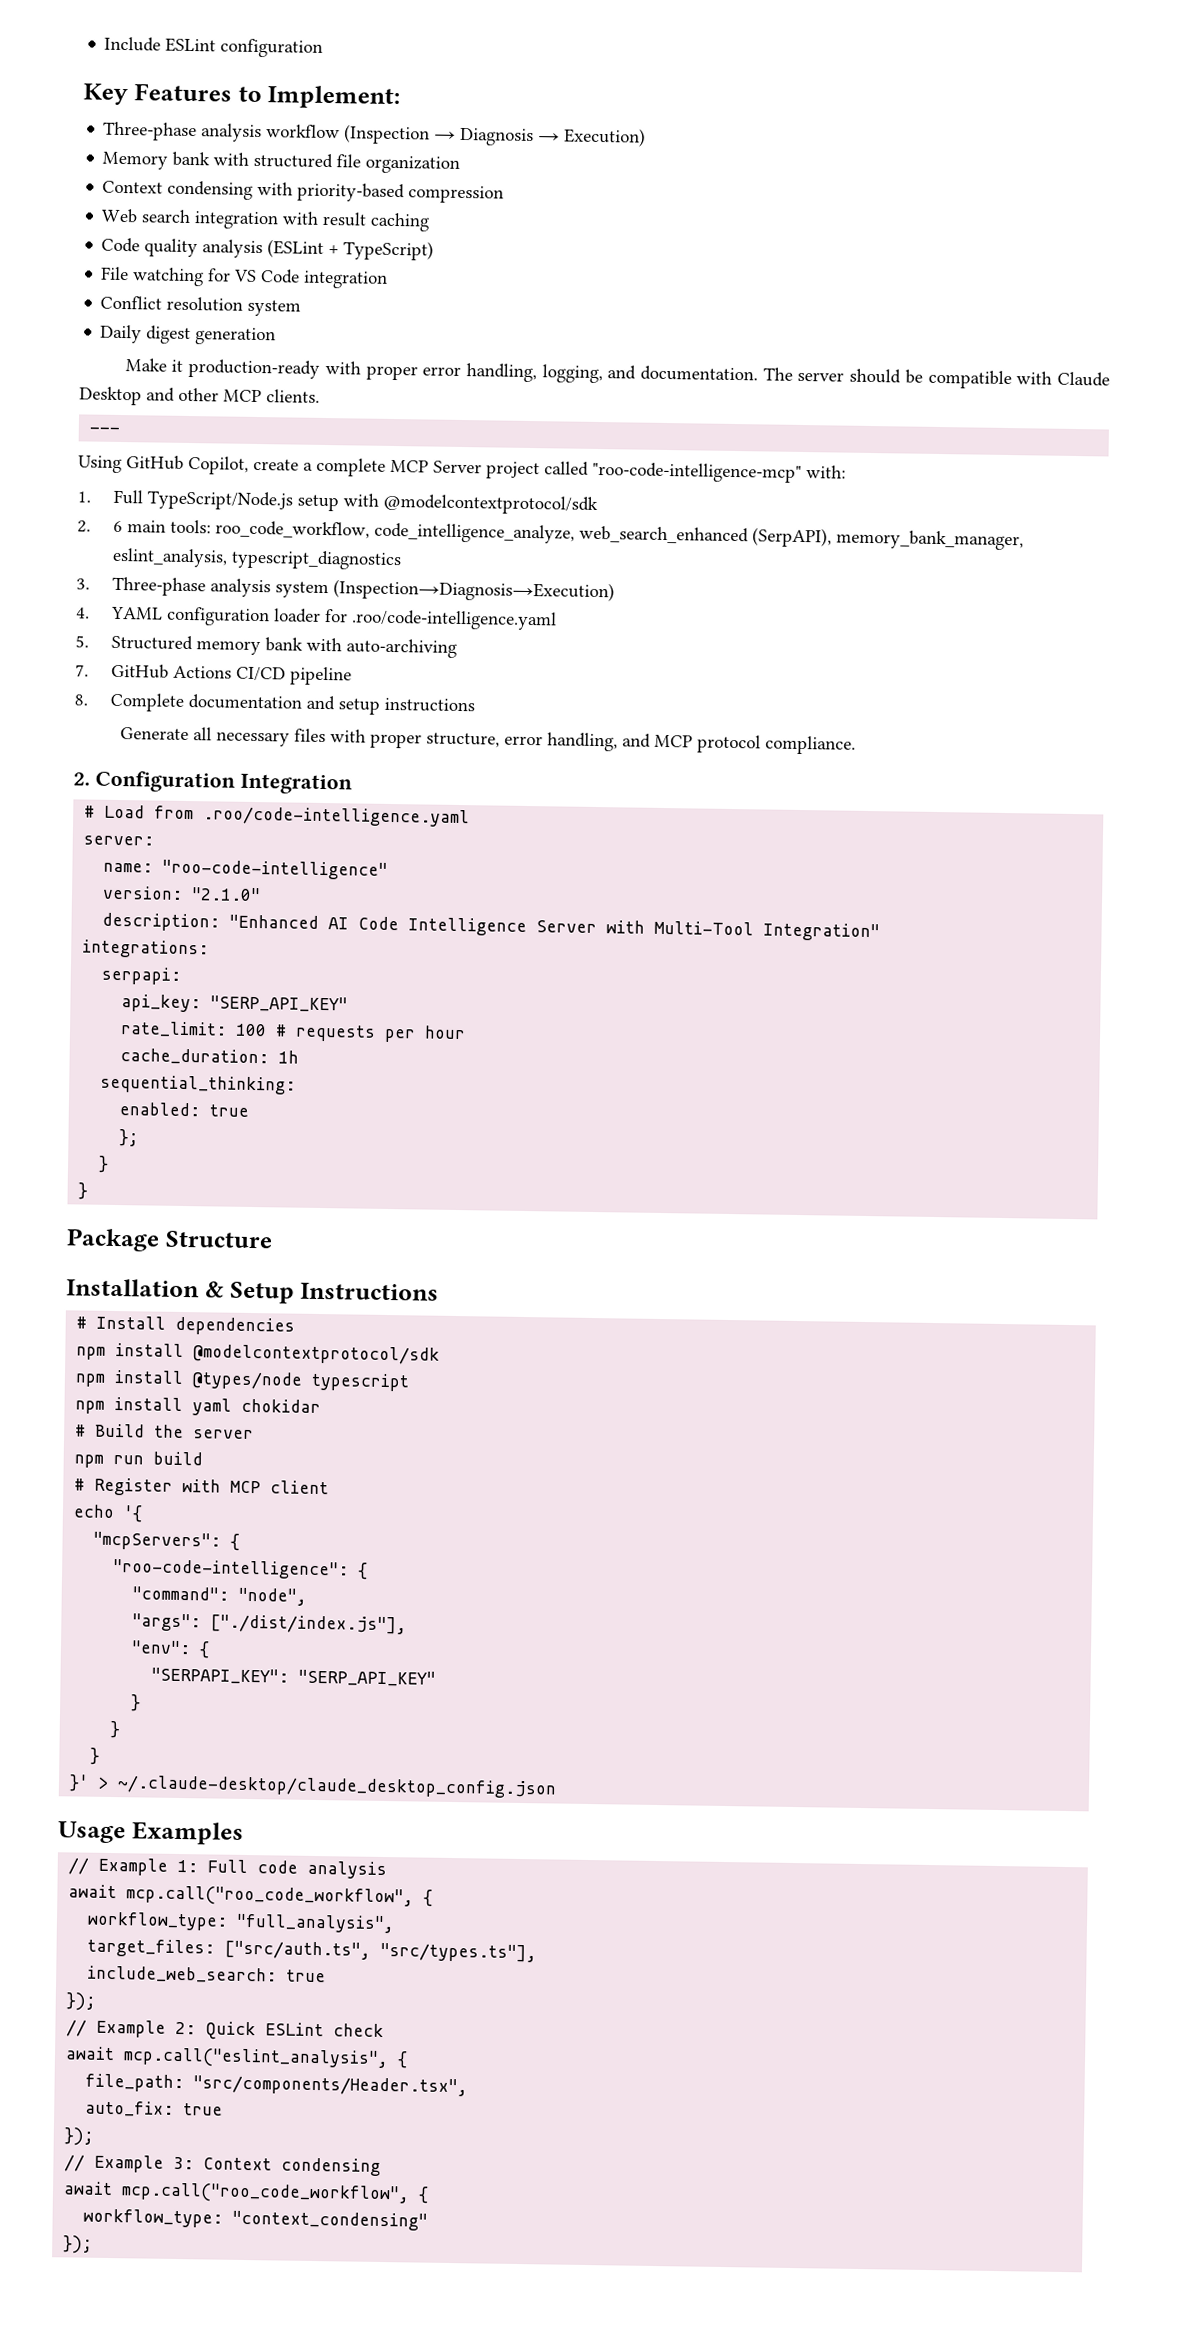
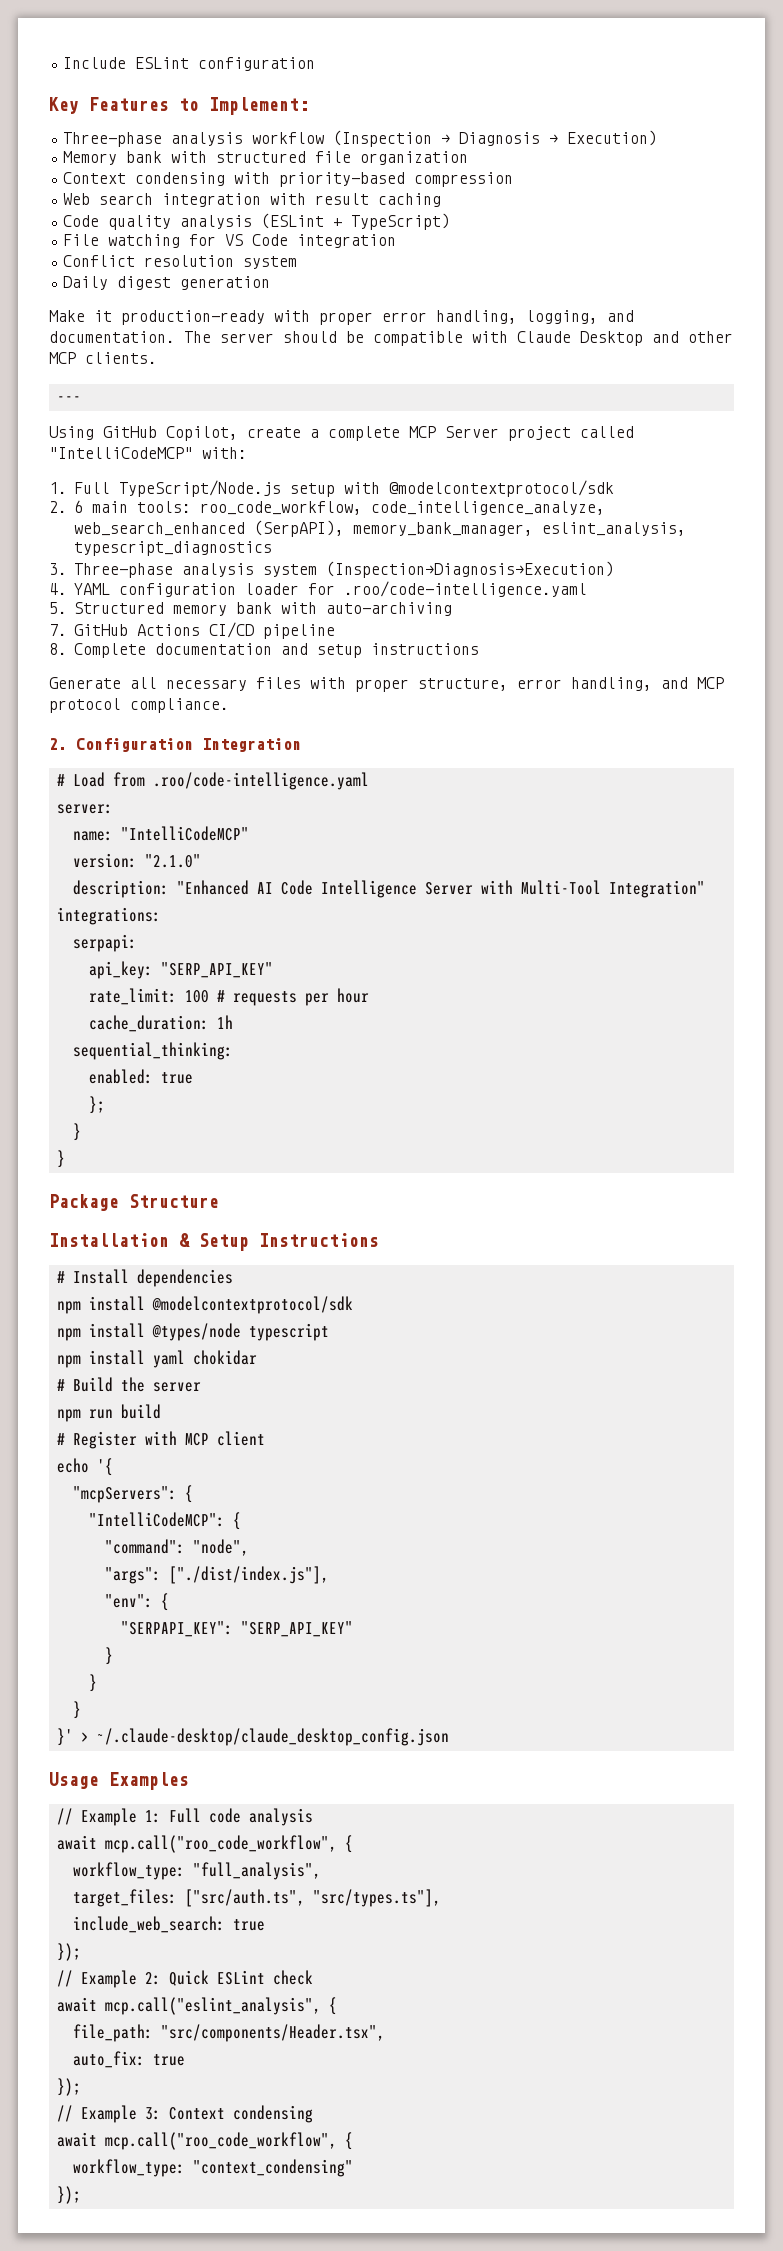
[592,461,802,483] "roo-code-intelligence-mcp" -> [49,447,193,459] "IntelliCodeMCP"
[162,859,389,880] "roo-code-intelligence" -> [120,826,249,841] "IntelliCodeMCP"
[113,1559,350,1580] "roo-code-intelligence": -> [88,1512,225,1527] "IntelliCodeMCP":

